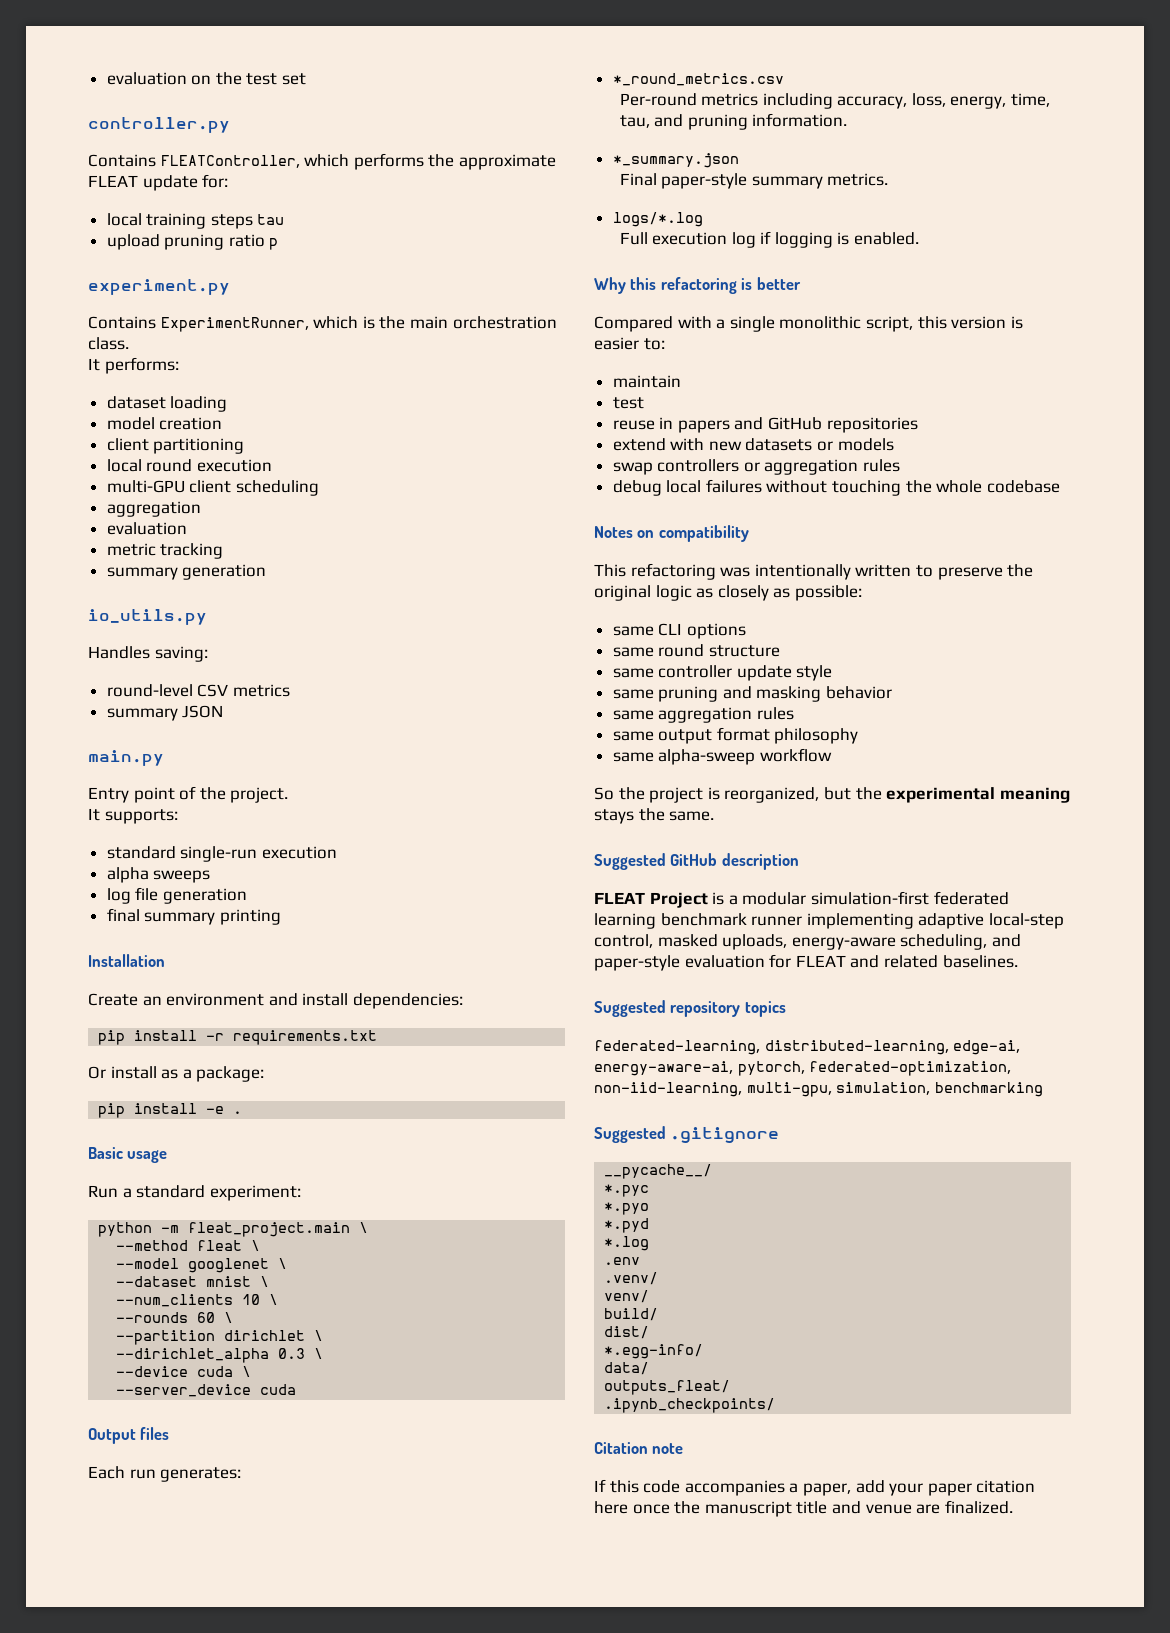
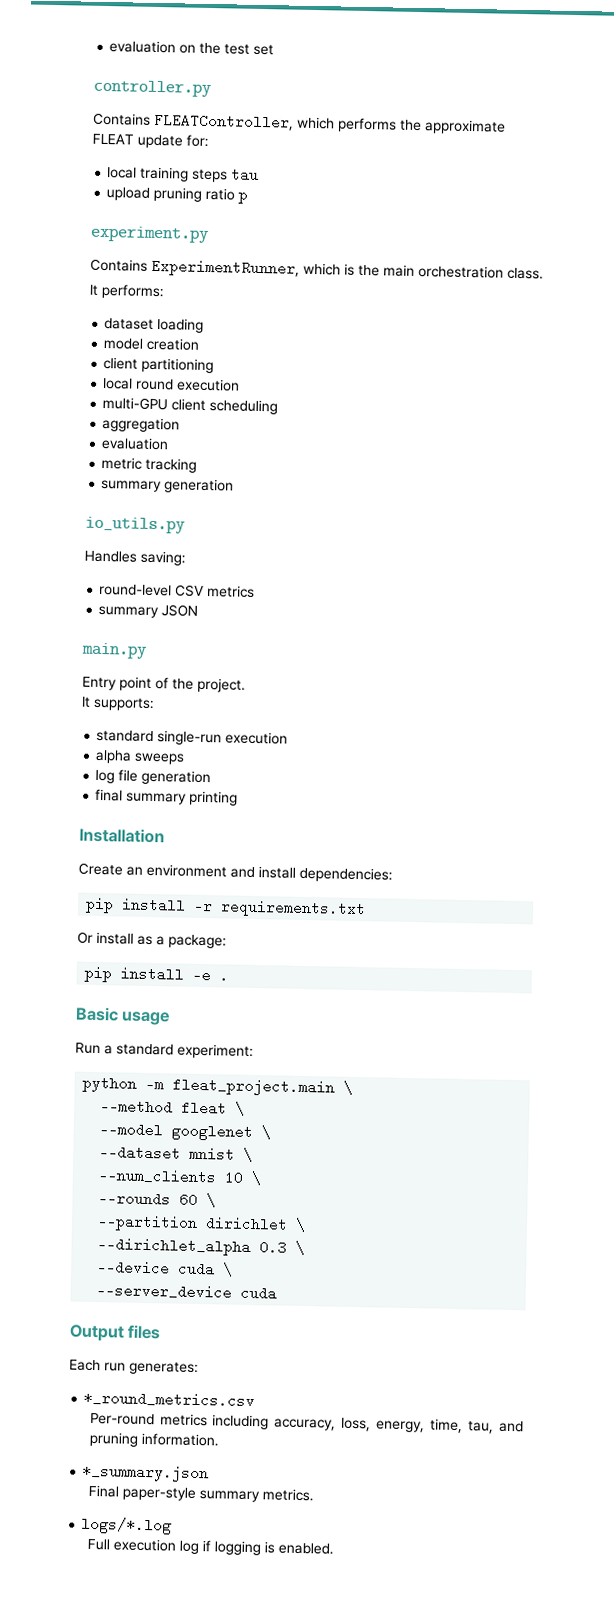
[594,277,801,294] [594,316,1023,332] [594,337,665,350] [612,375,681,388] [612,397,644,409] [612,417,918,433] [612,438,894,451] [612,459,901,475] [612,479,1060,496] [594,525,749,542] [594,563,1034,580] [594,585,862,601] [612,623,746,639] [612,644,780,657] [612,665,833,681] [612,686,893,702] [612,707,794,723] [612,727,859,744] [612,748,832,765] [594,787,1070,803] [594,808,715,824] [594,853,799,870] [594,891,1009,908] [594,913,1064,929] [594,934,1021,950] [594,954,1018,971] [594,1000,786,1017] [594,1040,1021,1055] [594,1061,1012,1076] [594,1082,1043,1097] [594,1126,780,1143] [604,1164,713,1179] [604,1184,650,1197] [604,1202,650,1215] [604,1218,650,1233] [604,1236,650,1251] [604,1257,641,1265] [604,1272,659,1285] [604,1290,650,1303] [604,1308,659,1321] [604,1326,650,1339] [604,1344,704,1359] [604,1362,650,1375] [604,1380,731,1395] [604,1398,776,1413] [594,1442,684,1454] [594,1479,1036,1496] [594,1500,1013,1517] // Why this refactoring is better // Compared with a single monolithic script, this version is easier to: // maintain // test // reuse in papers and GitHub repositories // extend with new datasets or models // swap controllers or aggregation rules // debug local failures without touching the whole codebase // Notes on compatibility // This refactoring was intentionally written to preserve the original logic as closely as possible: // same CLI options // same round structure // same controller update style // same pruning and masking behavior // same aggregation rules // same output format philosophy // same alpha-sweep workflow // So the project is reorganized, but the experimental meaning stays the same. // Suggested GitHub description // FLEAT Project is a modular simulation-first federated learning benchmark runner implementing adaptive local-step control, masked uploads, energy-aware scheduling, and paper-style evaluation for FLEAT and related baselines. // Suggested repository topics // federated-learning, distributed-learning, edge-ai, energy-aware-ai, pytorch, federated-optimization, non-iid-learning, multi-gpu, simulation, benchmarking // Suggested .gitignore // __pycache__/ // *.pyc // *.pyo // *.pyd // *.log // .env // .venv/ // venv/ // build/ // dist/ // *.egg-info/ // data/ // outputs_fleat/ // .ipynb_checkpoints/ // Citation note // If this code accompanies a paper, add your paper citation here once the manuscript title and venue are finalized. -> (334, 1548) none

